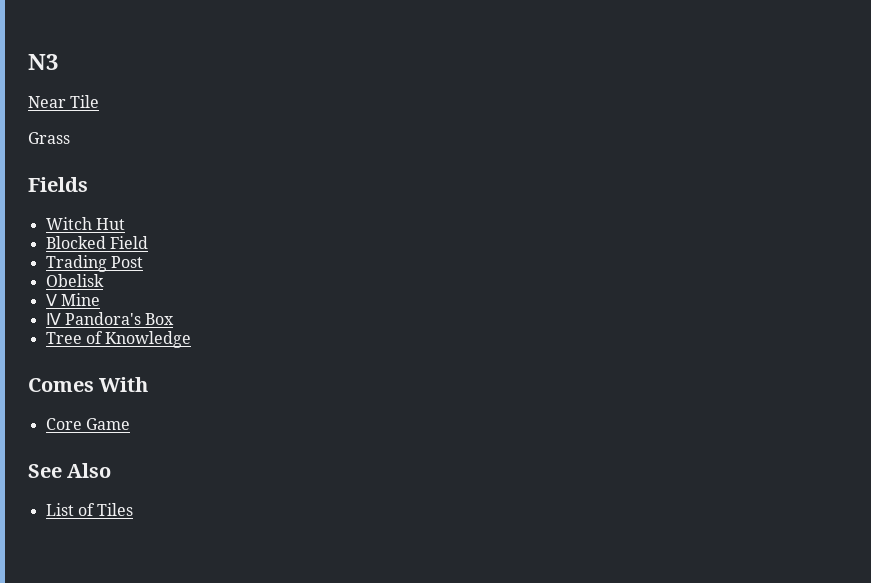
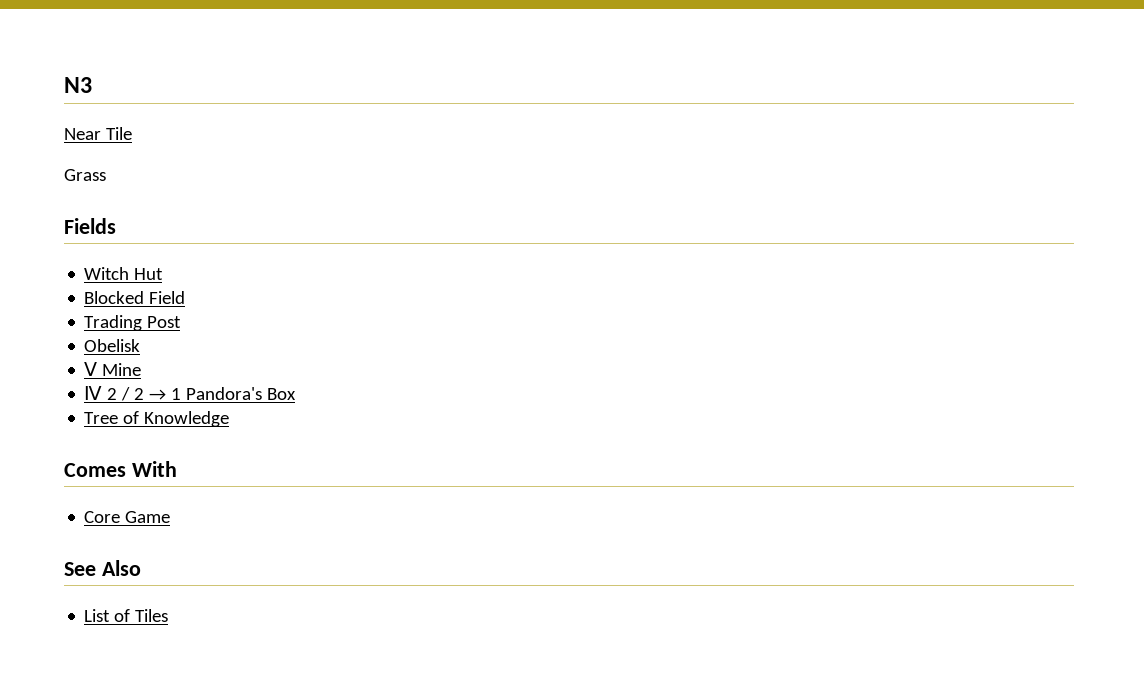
(61, 319) none -> [107,387,182,401] 2 / 2 → 1

